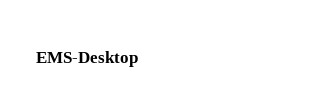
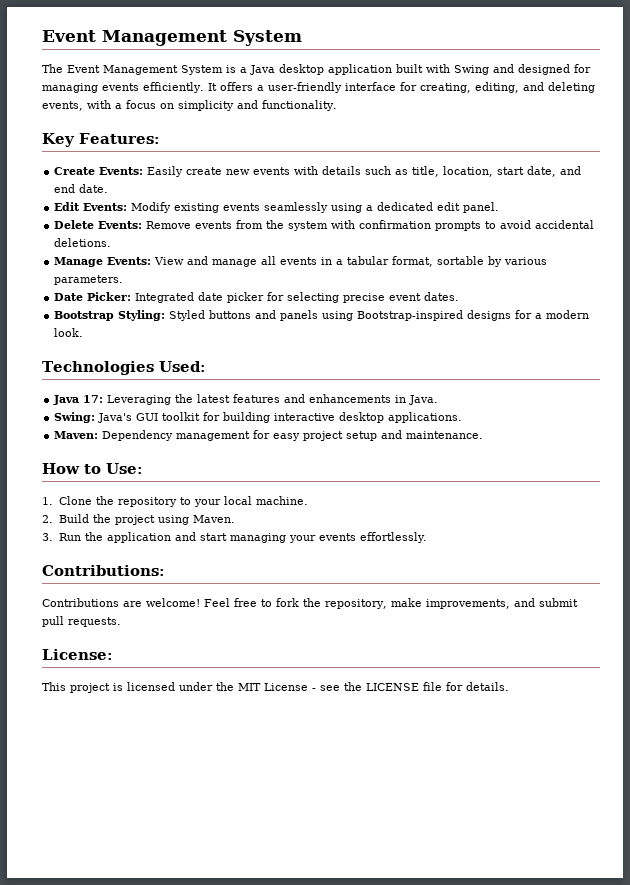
[36,51,138,67] EMS-Desktop -> [42,30,302,46] [42,64,591,75] [42,82,595,93] [42,100,337,111] [42,133,160,147] [54,166,582,177] [54,184,109,193] [54,202,500,213] [54,220,595,231] [54,238,112,247] [54,256,548,267] [54,275,124,285] [54,292,460,303] [54,310,590,321] [54,328,84,337] [42,361,206,375] [53,394,439,405] [54,412,463,423] [54,430,484,441] [42,463,143,474] [42,496,308,507] [42,514,235,525] [42,532,428,543] [42,565,165,576] [42,598,578,609] [42,616,121,627] [42,649,113,660] [42,682,509,693] Event Management System // The Event Management System is a Java desktop application built with Swing and designed for managing events efficiently. It offers a user-friendly interface for creating, editing, and deleting events, with a focus on simplicity and functionality. // Key Features: // Create Events: Easily create new events with details such as title, location, start date, and end date. // Edit Events: Modify existing events seamlessly using a dedicated edit panel. // Delete Events: Remove events from the system with confirmation prompts to avoid accidental deletions. // Manage Events: View and manage all events in a tabular format, sortable by various parameters. // Date Picker: Integrated date picker for selecting precise event dates. // Bootstrap Styling: Styled buttons and panels using Bootstrap-inspired designs for a modern look. // Technologies Used: // Java 17: Leveraging the latest features and enhancements in Java. // Swing: Java's GUI toolkit for building interactive desktop applications. // Maven: Dependency management for easy project setup and maintenance. // How to Use: // 1. Clone the repository to your local machine. // 2. Build the project using Maven. // 3. Run the application and start managing your events effortlessly. // Contributions: // Contributions are welcome! Feel free to fork the repository, make improvements, and submit pull requests. // License: // This project is licensed under the MIT License - see the LICENSE file for details.

